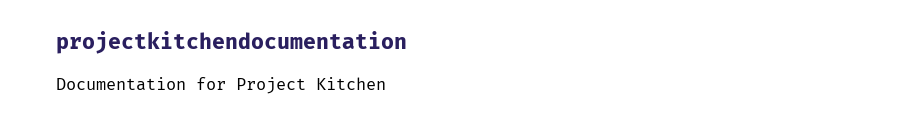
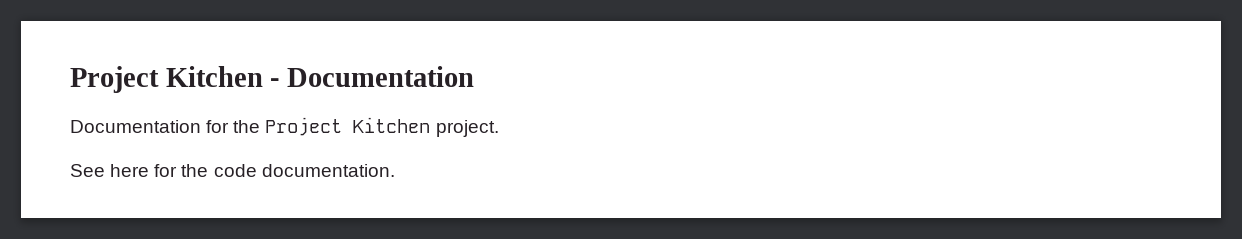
[56,31,407,54] projectkitchendocumentation -> [70,66,475,93] Project Kitchen - Documentation
[236,77,386,94] Project Kitchen -> [233,117,499,137] [70,164,395,177] the Project Kitchen project. // See here for the code documentation.

